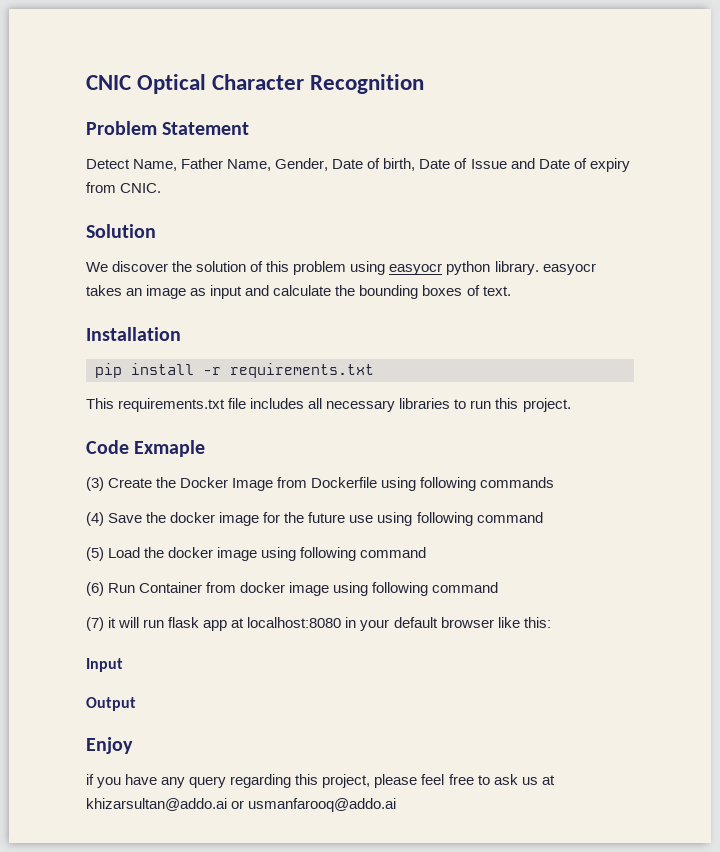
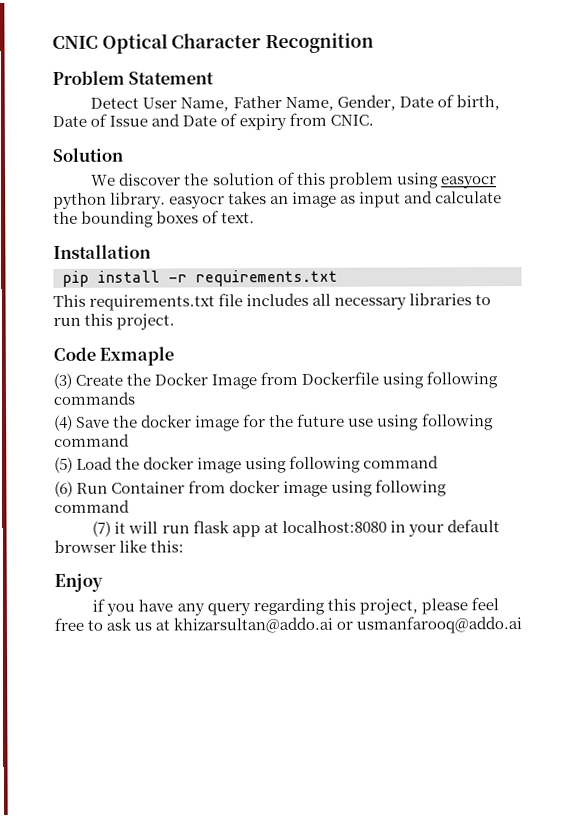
(130, 164) none -> [142,97,178,109] User
[86,658,123,672] [86,697,136,711] // Input // Output -> (185, 546) none

